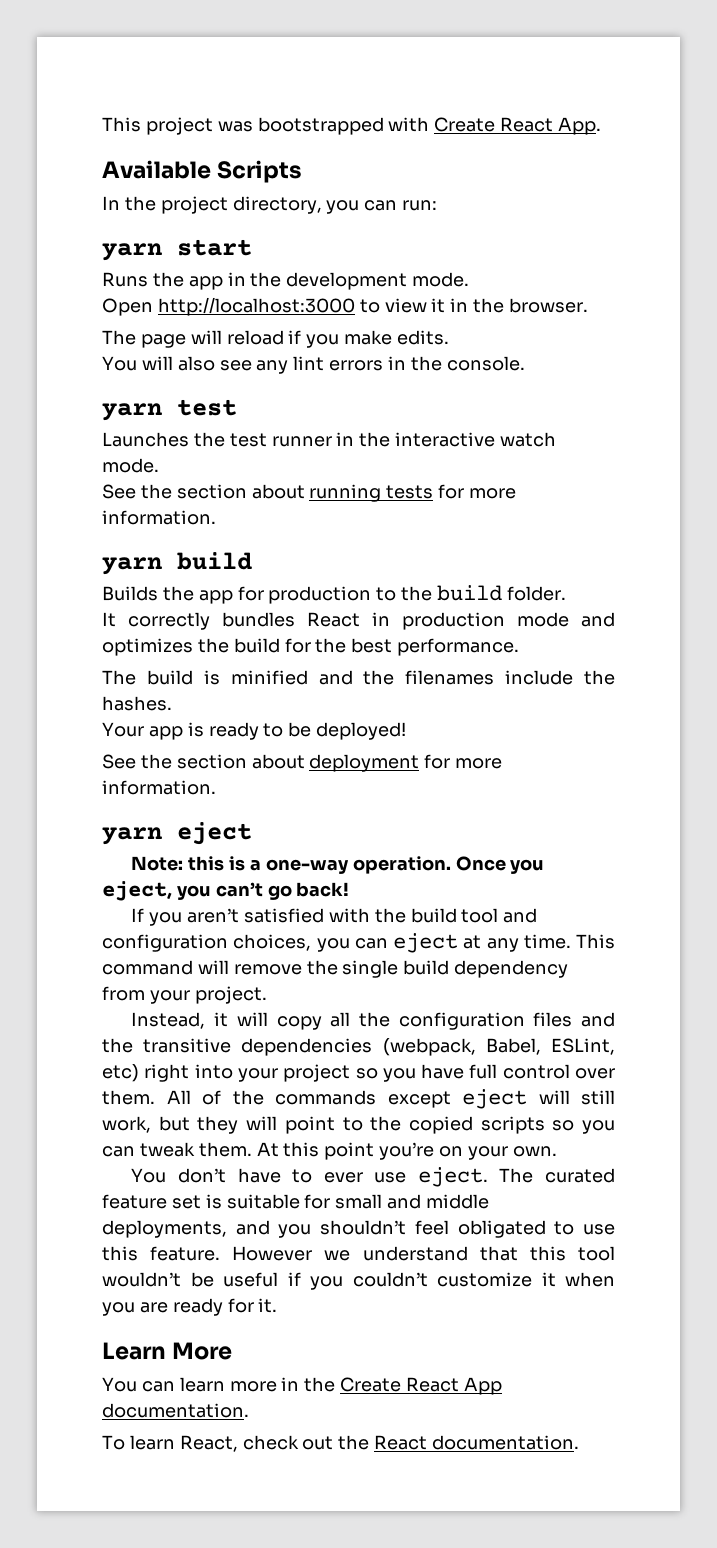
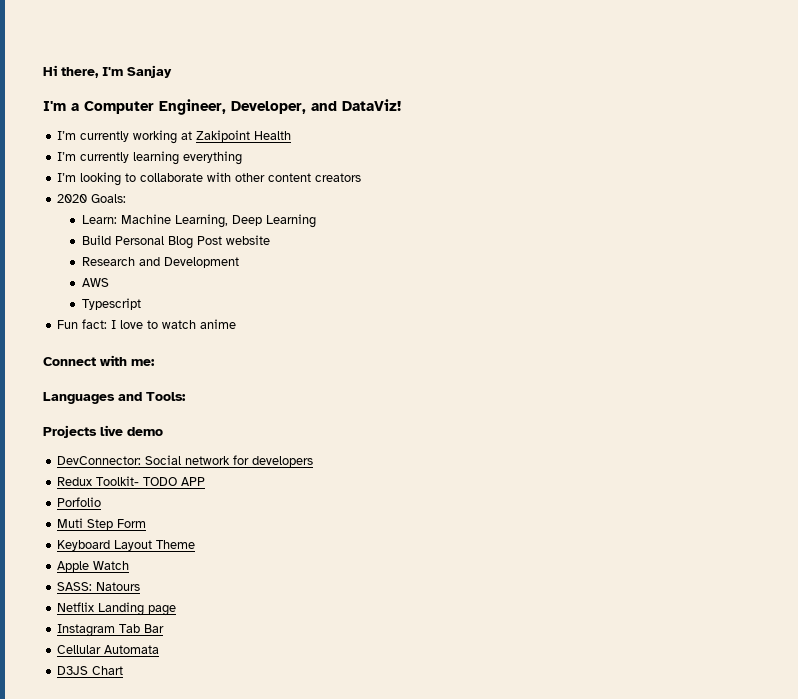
[102,117,602,135] [102,160,303,183] [102,196,438,214] [102,239,252,261] [102,272,470,290] [102,297,589,316] [102,330,450,348] [102,356,525,374] [102,399,237,421] [102,432,557,447] [102,458,159,473] [102,484,517,502] [102,510,216,525] [102,552,252,575] [102,585,566,604] [102,612,615,630] [102,638,520,656] [102,670,615,685] [102,696,172,711] [102,722,407,740] [102,754,503,772] [102,780,216,795] [102,822,252,845] [131,856,545,874] [102,881,350,901] [131,908,538,926] [102,933,615,953] [102,960,569,978] [102,986,267,1004] [131,1012,615,1030] [102,1038,615,1056] [102,1064,615,1082] [102,1089,615,1109] [102,1116,615,1134] [102,1142,557,1160] [131,1167,615,1187] [102,1194,490,1209] [102,1220,615,1238] [102,1246,615,1261] [102,1272,615,1290] [102,1298,278,1316] [102,1342,233,1360] [102,1377,502,1395] [102,1403,249,1418] [102,1435,580,1452] This project was bootstrapped with Create React App. // Available Scripts // In the project directory, you can run: // yarn start // Runs the app in the development mode. // Open http://localhost:3000 to view it in the browser. // The page will reload if you make edits. // You will also see any lint errors in the console. // yarn test // Launches the test runner in the interactive watch mode. // See the section about running tests for more information. // yarn build // Builds the app for production to the build folder. // It correctly bundles React in production mode and optimizes the build for the best performance. // The build is minified and the filenames include the hashes. // Your app is ready to be deployed! // See the section about deployment for more information. // yarn eject // Note: this is a one-way operation. Once you eject, you can’t go back! // If you aren’t satisfied with the build tool and configuration choices, you can eject at any time. This command will remove the single build dependency from your project. // Instead, it will copy all the configuration files and the transitive dependencies (webpack, Babel, ESLint, etc) right into your project so you have full control over them. All of the commands except eject will still work, but they will point to the copied scripts so you can tweak them. At this point you’re on your own. // You don’t have to ever use eject. The curated feature set is suitable for small and middle deployments, and you shouldn’t feel obligated to use this feature. However we understand that this tool wouldn’t be useful if you couldn’t customize it when you are ready for it. // Learn More // You can learn more in the Create React App documentation. // To learn React, check out the React documentation. -> [43,65,172,78] [43,99,401,115] [57,130,292,144] [57,151,243,165] [57,172,362,186] [57,194,127,203] [81,214,316,228] [81,235,270,249] [81,257,239,268] [81,278,109,287] [81,298,141,310] [57,319,237,329] [43,355,155,366] [43,392,186,404] [43,425,163,438] [57,455,314,467] [57,476,206,486] [57,497,102,507] [57,518,147,530] [57,540,196,551] [57,561,130,572] [57,582,141,591] [57,602,177,616] [57,624,165,637] [57,645,160,654] [57,666,124,675] Hi there, I'm Sanjay // I'm a Computer Engineer, Developer, and DataViz! // I’m currently working at Zakipoint Health // I’m currently learning everything // I’m looking to collaborate with other content creators // 2020 Goals: // Learn: Machine Learning, Deep Learning // Build Personal Blog Post website // Research and Development // AWS // Typescript // Fun fact: I love to watch anime // Connect with me: // Languages and Tools: // Projects live demo // DevConnector: Social network for developers // Redux Toolkit- TODO APP // Porfolio // Muti Step Form // Keyboard Layout Theme // Apple Watch // SASS: Natours // Netflix Landing page // Instagram Tab Bar // Cellular Automata // D3JS Chart

